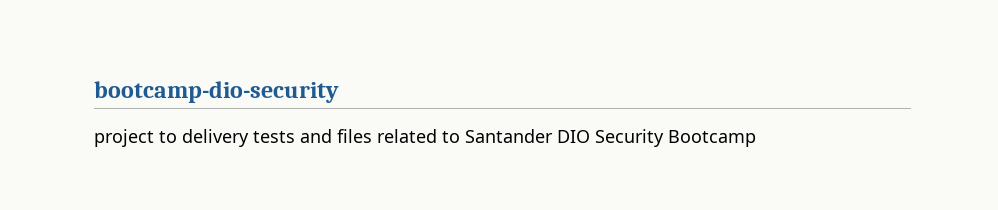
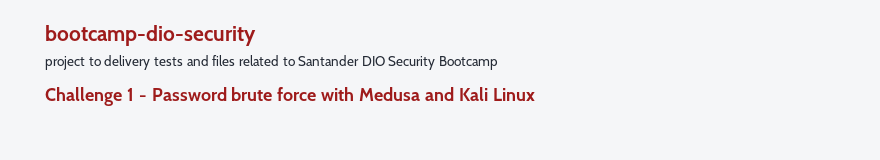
(756, 138) none -> [45,87,535,106] // Challenge 1 - Password brute force with Medusa and Kali Linux

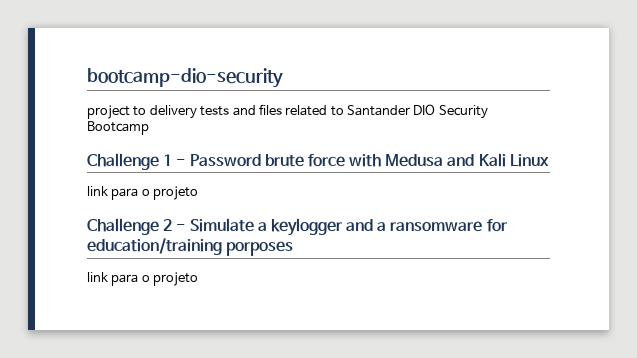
(535, 94) none -> [87,186,199,200] [87,218,508,236] [87,238,294,256] [87,272,199,286] // link para o projeto // Challenge 2 - Simulate a keylogger and a ransomware for education/training porposes // link para o projeto

